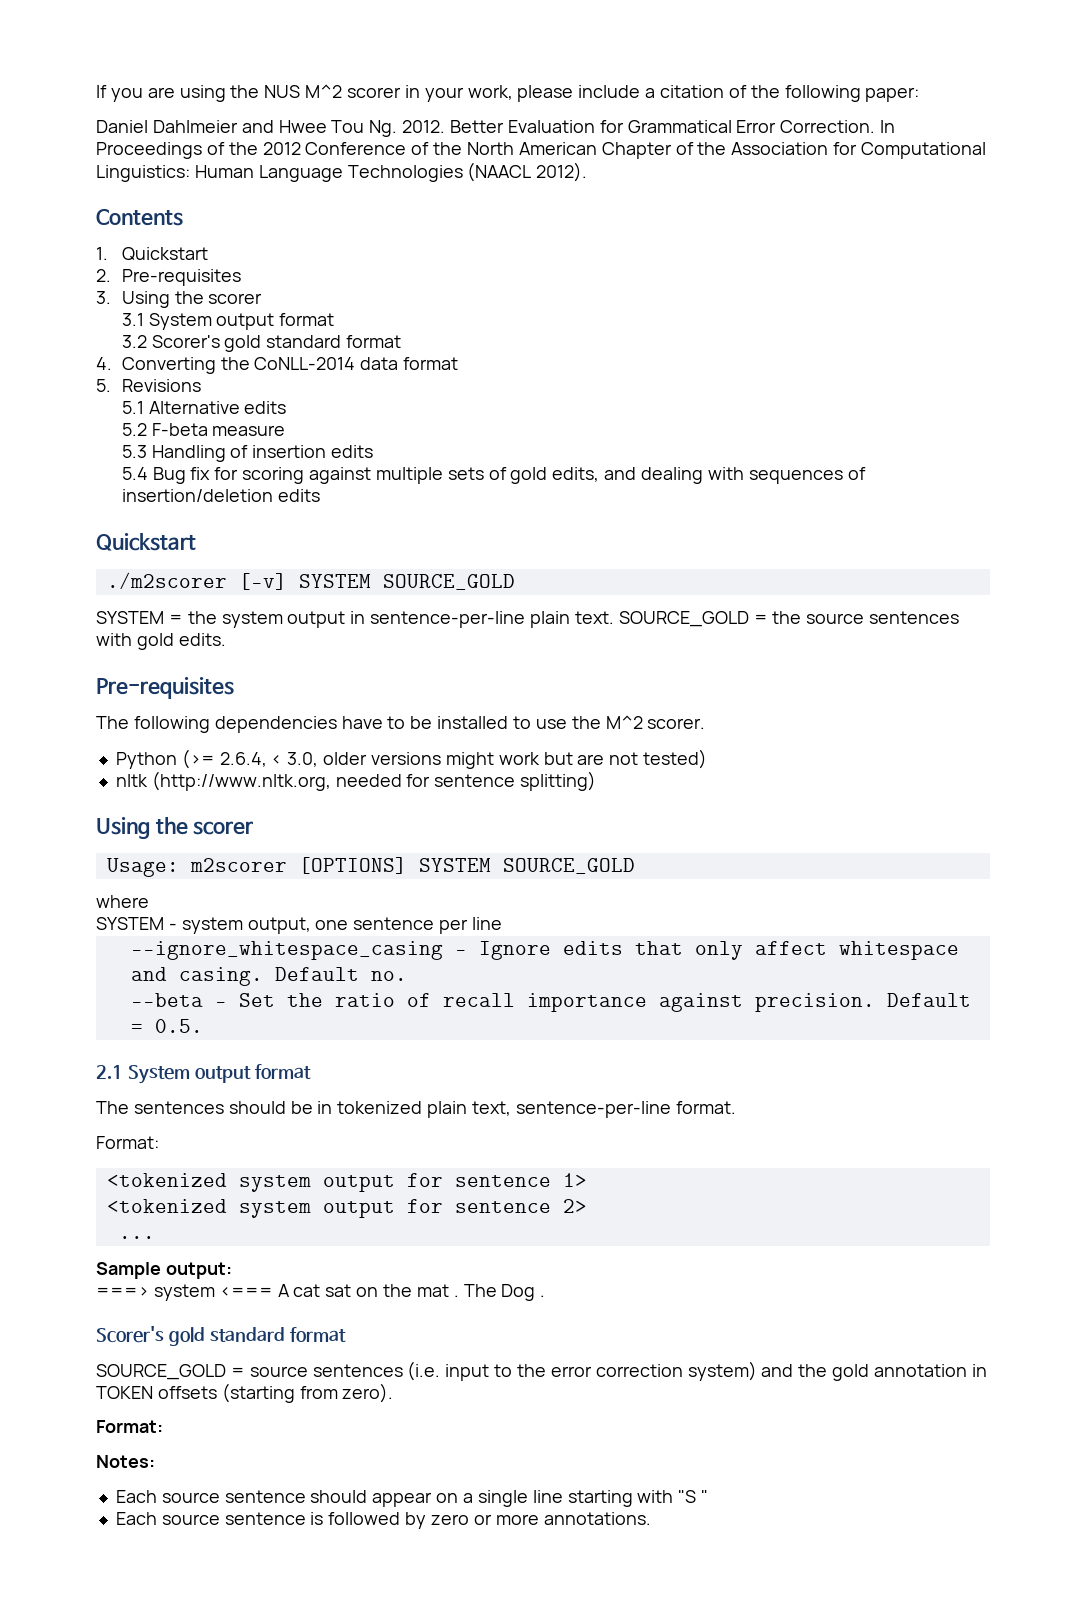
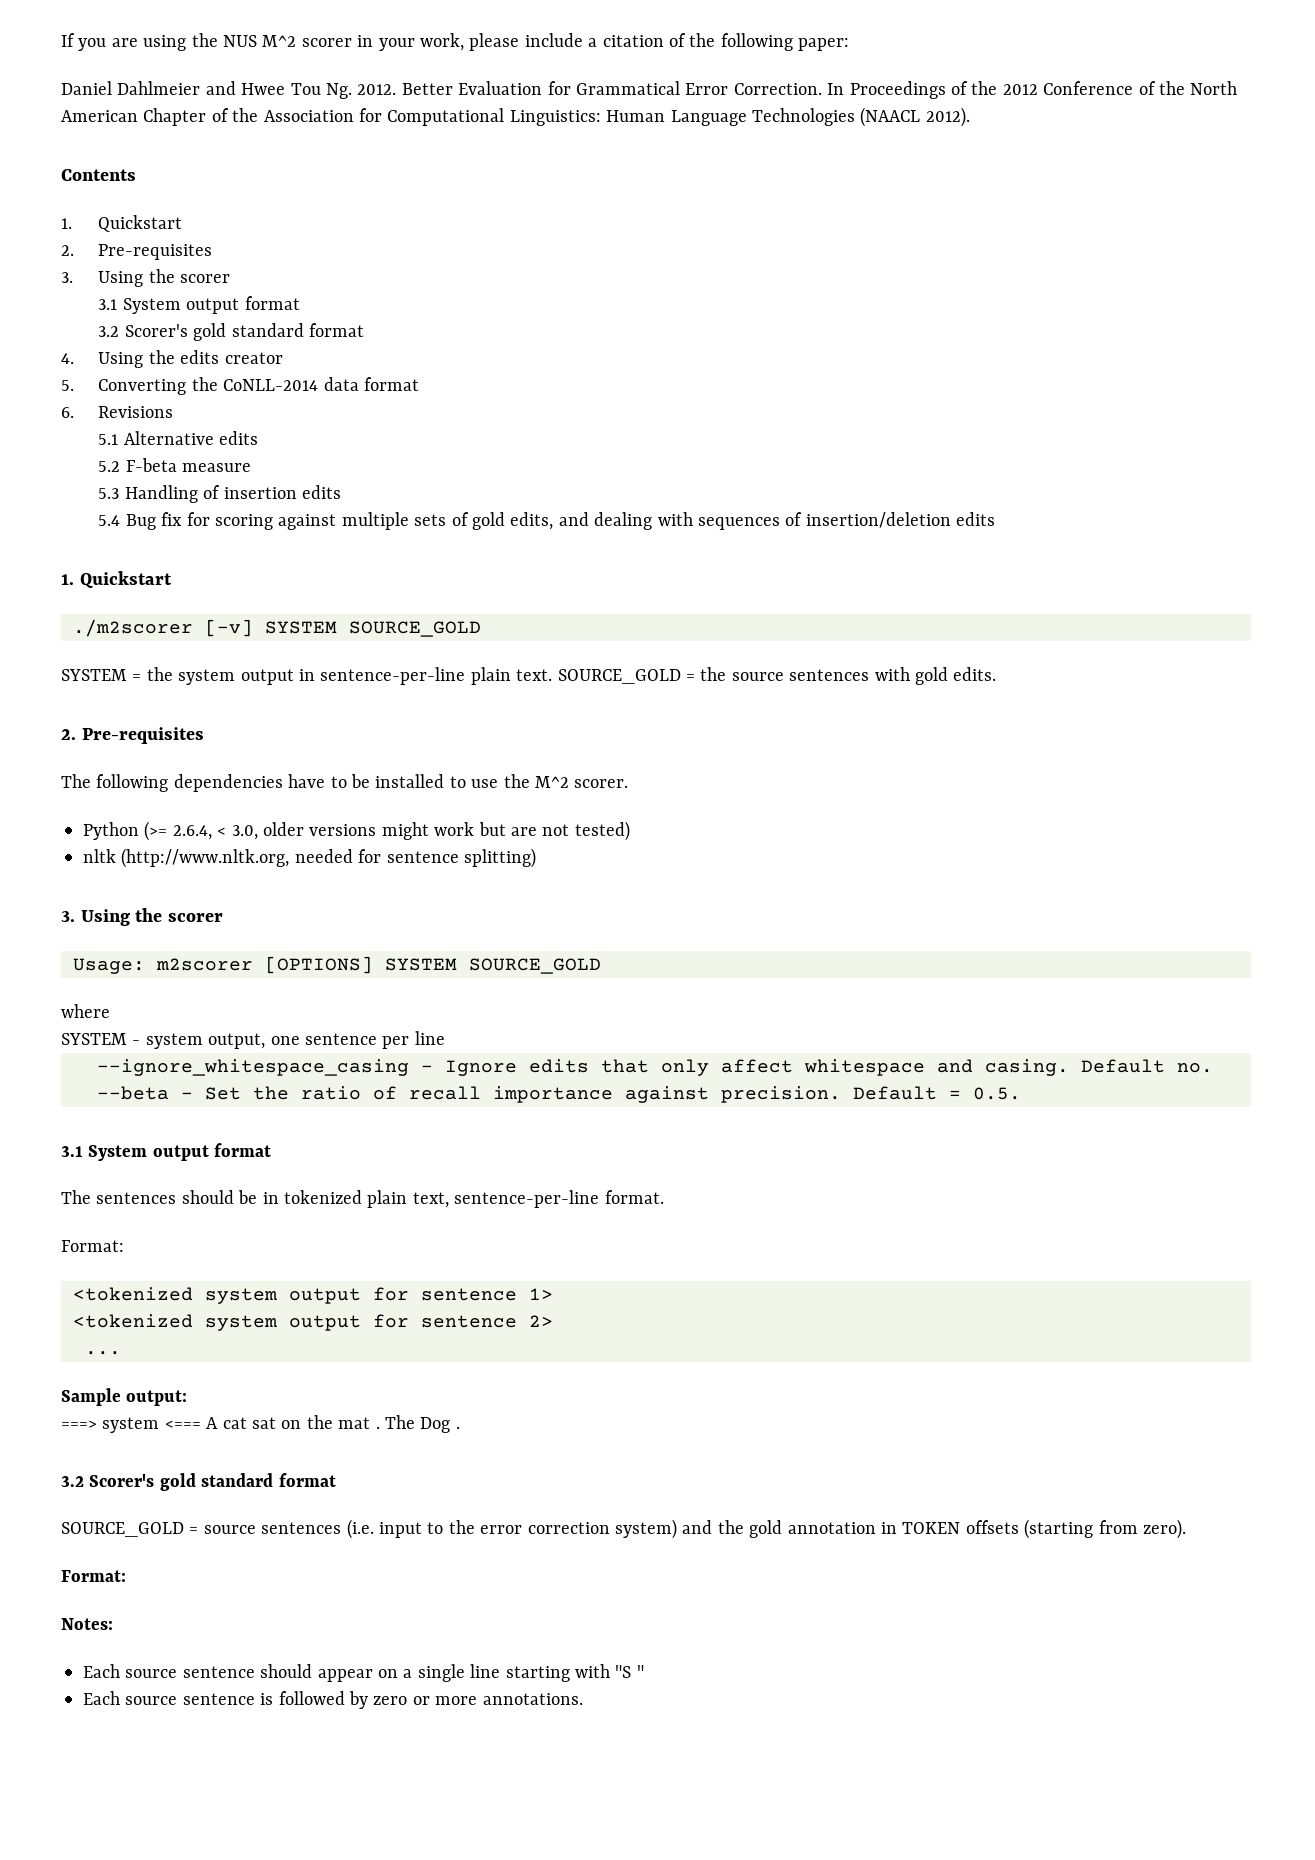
(112, 363) none -> [98,350,283,368] [61,380,74,391] Using the edits creator // 5.
[96,379,111,392] 5. -> [61,407,74,418] 6.
(320, 495) none -> [61,574,74,585] 1.
(226, 639) none -> [61,729,76,740] 2.
(597, 781) none -> [61,911,75,922] 3.
[96,1065,123,1079] 2.1 -> [61,1146,83,1157] 3.1
(546, 1296) none -> [61,1476,84,1487] 3.2

